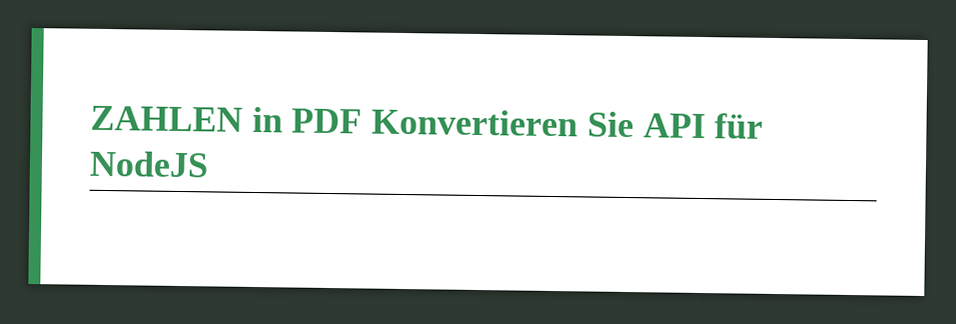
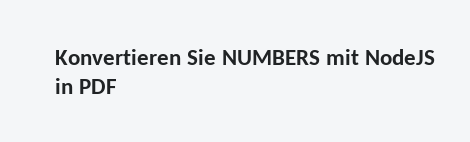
[90,105,764,139] [89,150,209,178] ZAHLEN in PDF Konvertieren Sie API für NodeJS -> [55,49,436,65] [55,78,118,94] Konvertieren Sie NUMBERS mit NodeJS in PDF

